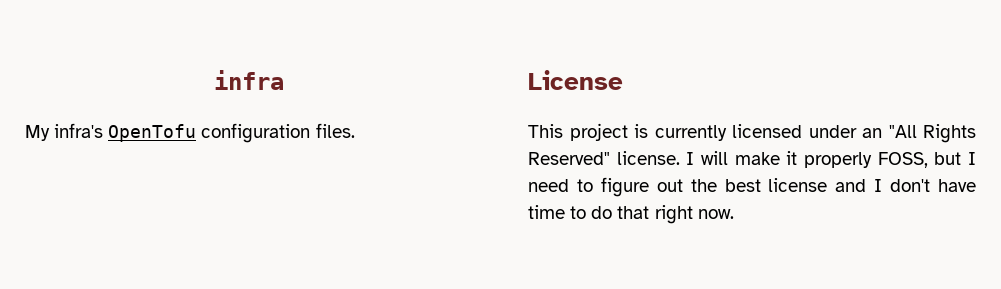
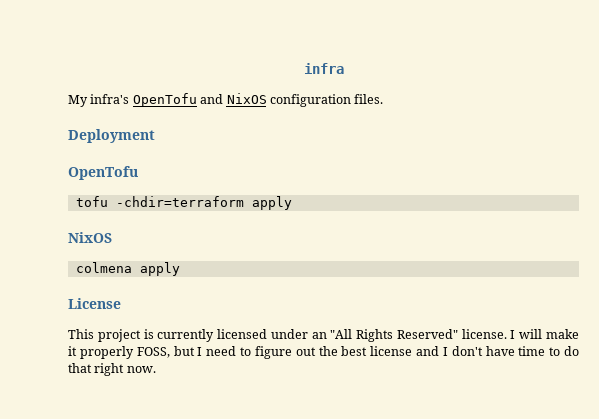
(197, 133) none -> [200,93,267,104] and NixOS
(355, 130) none -> [68,129,155,143] [68,166,138,180] [75,196,292,210] [68,232,112,243] [75,262,180,276] // Deployment // OpenTofu // tofu -chdir=terraform apply // NixOS // colmena apply

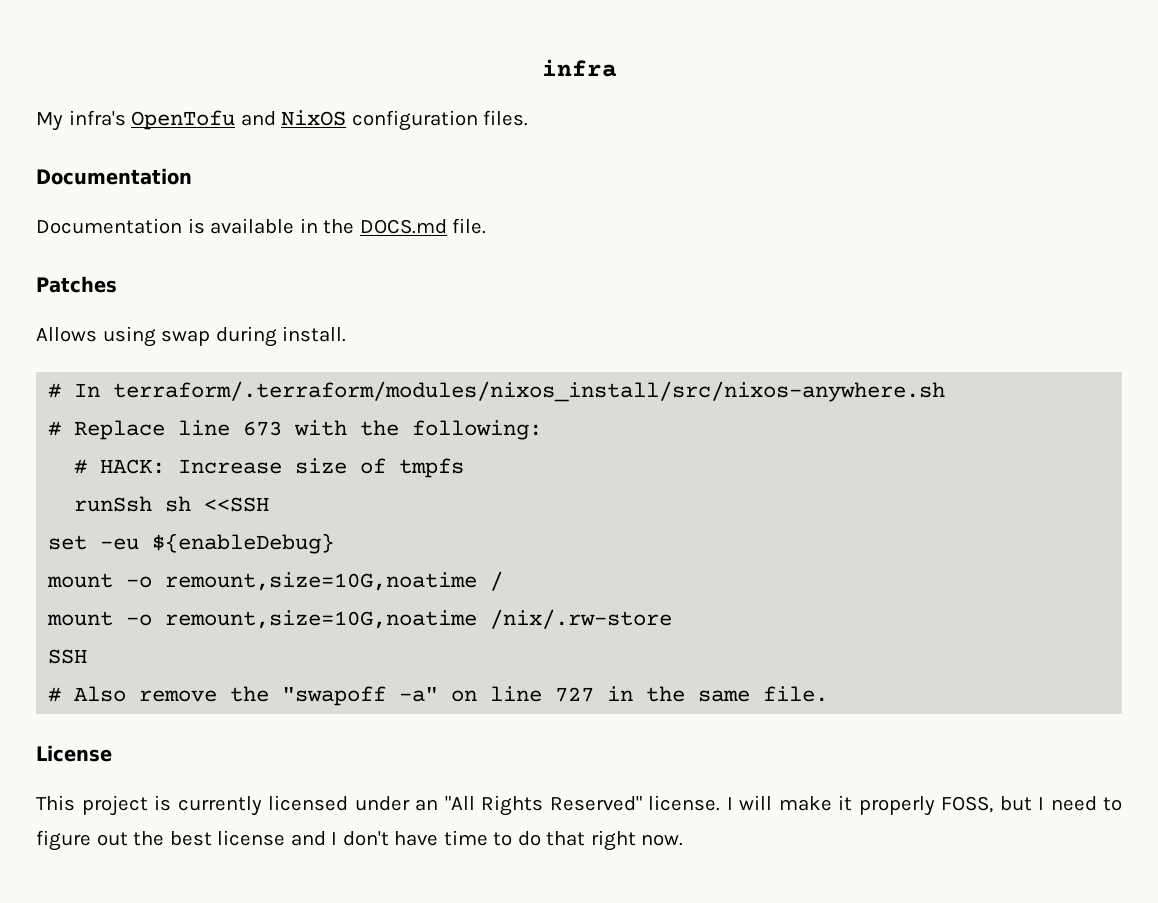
[68,129,155,143] [68,166,138,180] [75,196,292,210] [68,232,112,243] [75,262,180,276] Deployment // OpenTofu // tofu -chdir=terraform apply // NixOS // colmena apply -> [36,168,192,185] [36,218,487,234] [36,276,117,293] [36,326,347,347] [48,381,946,402] [48,420,543,440] [74,458,465,478] [74,496,270,512] [48,533,335,554] [47,571,504,591] [47,609,673,629] [48,649,88,664] [48,686,829,706] Documentation // Documentation is available in the DOCS.md file. // Patches // Allows using swap during install. // # In terraform/.terraform/modules/nixos_install/src/nixos-anywhere.sh // # Replace line 673 with the following: // # HACK: Increase size of tmpfs // runSsh sh <<SSH // set -eu ${enableDebug} // mount -o remount,size=10G,noatime / // mount -o remount,size=10G,noatime /nix/.rw-store // SSH // # Also remove the "swapoff -a" on line 727 in the same file.

